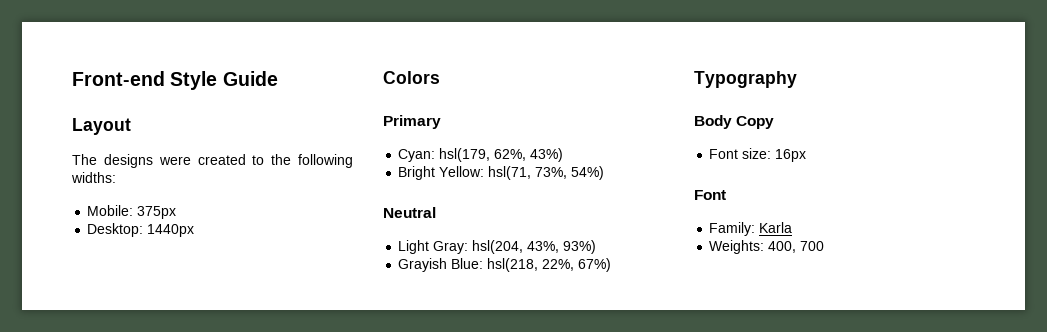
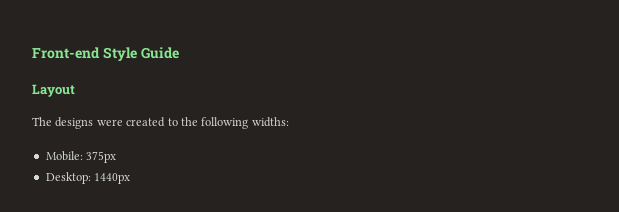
[383,71,440,84] [383,115,441,129] [398,148,564,162] [398,166,605,180] [383,207,436,218] [398,240,597,254] [398,258,612,272] [694,71,797,88] [694,115,775,129] [709,148,807,162] [694,190,726,200] [709,222,793,236] [709,240,825,254] // Colors // Primary // Cyan: hsl(179, 62%, 43%) // Bright Yellow: hsl(71, 73%, 54%) // Neutral // Light Gray: hsl(204, 43%, 93%) // Grayish Blue: hsl(218, 22%, 67%) // Typography // Body Copy // Font size: 16px // Font // Family: Karla // Weights: 400, 700 -> (131, 178) none

